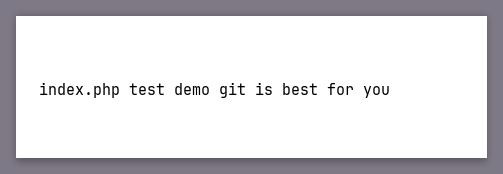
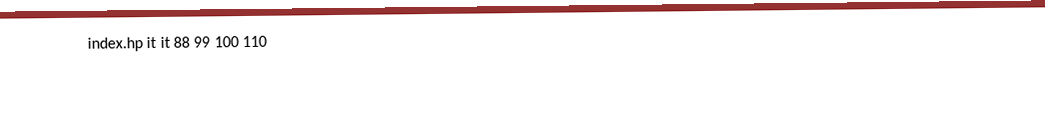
[39,82,390,98] index.php test demo git is best for you -> [87,35,267,52] index.hp it it 88 99 100 110

